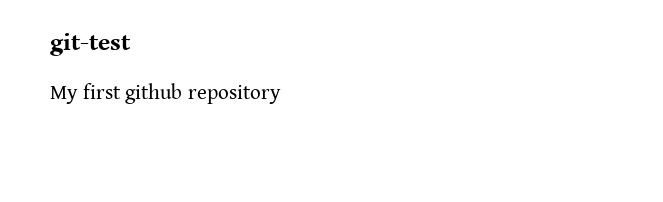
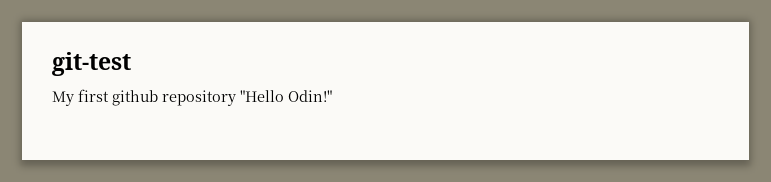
(282, 94) none -> [240,90,332,102] "Hello Odin!"

